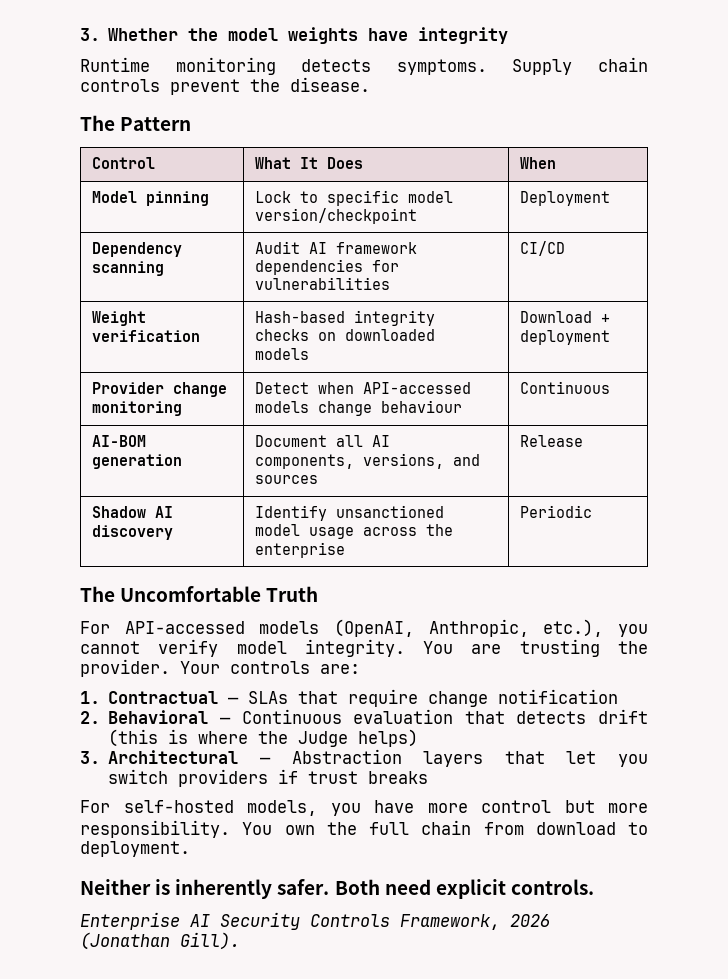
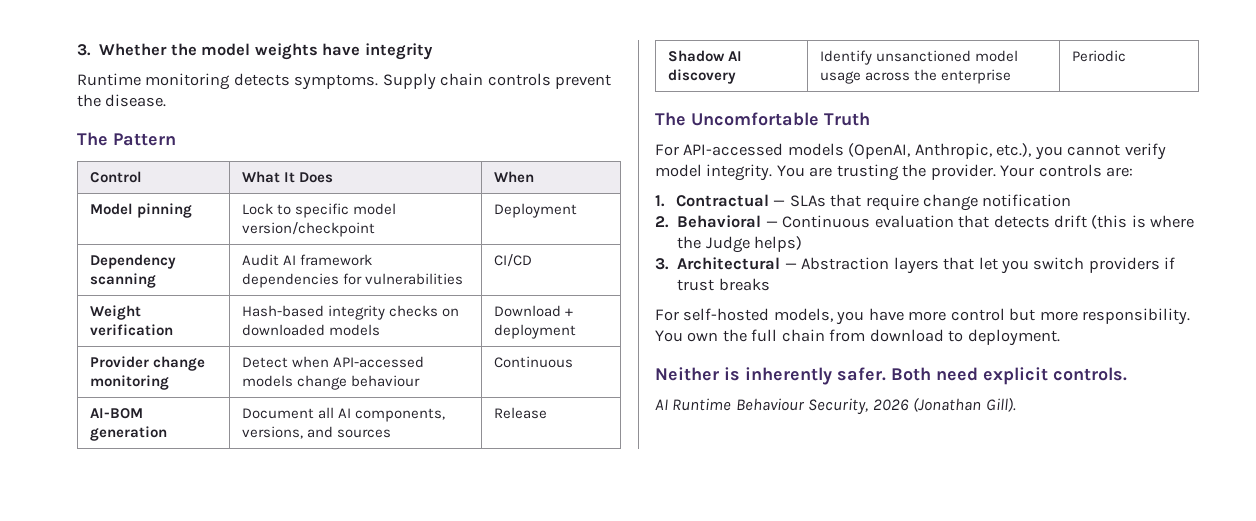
[80,912,500,930] Enterprise AI Security Controls Framework, -> [655,398,869,415] AI Runtime Behaviour Security,

